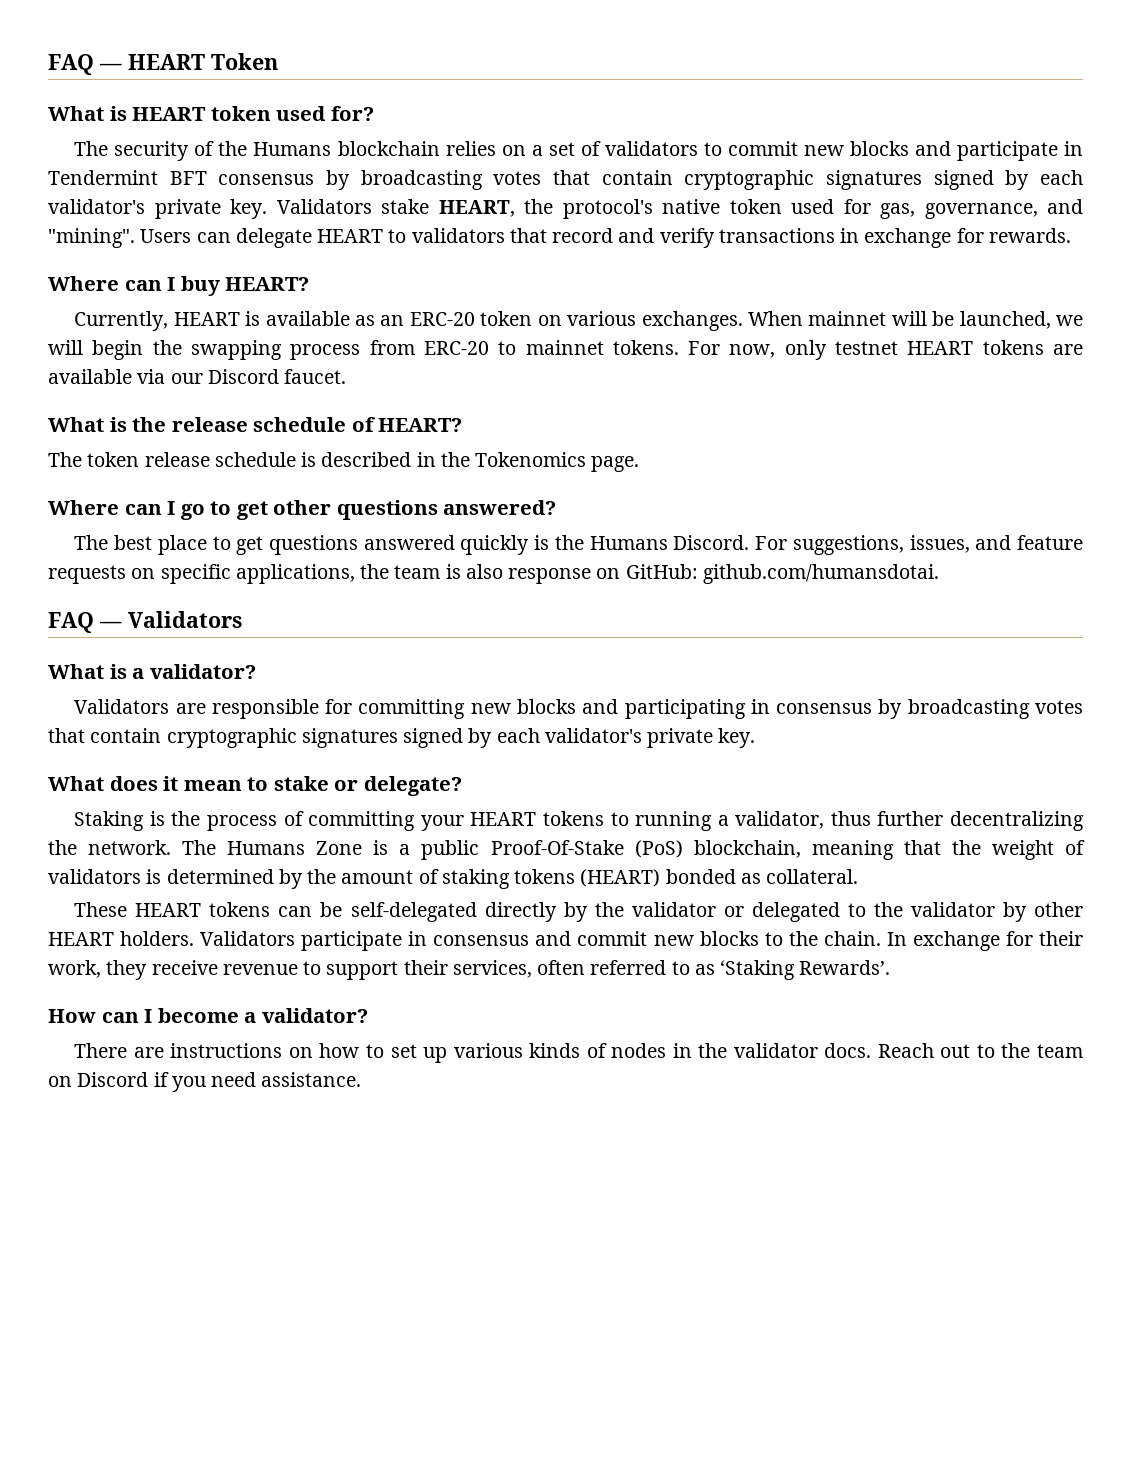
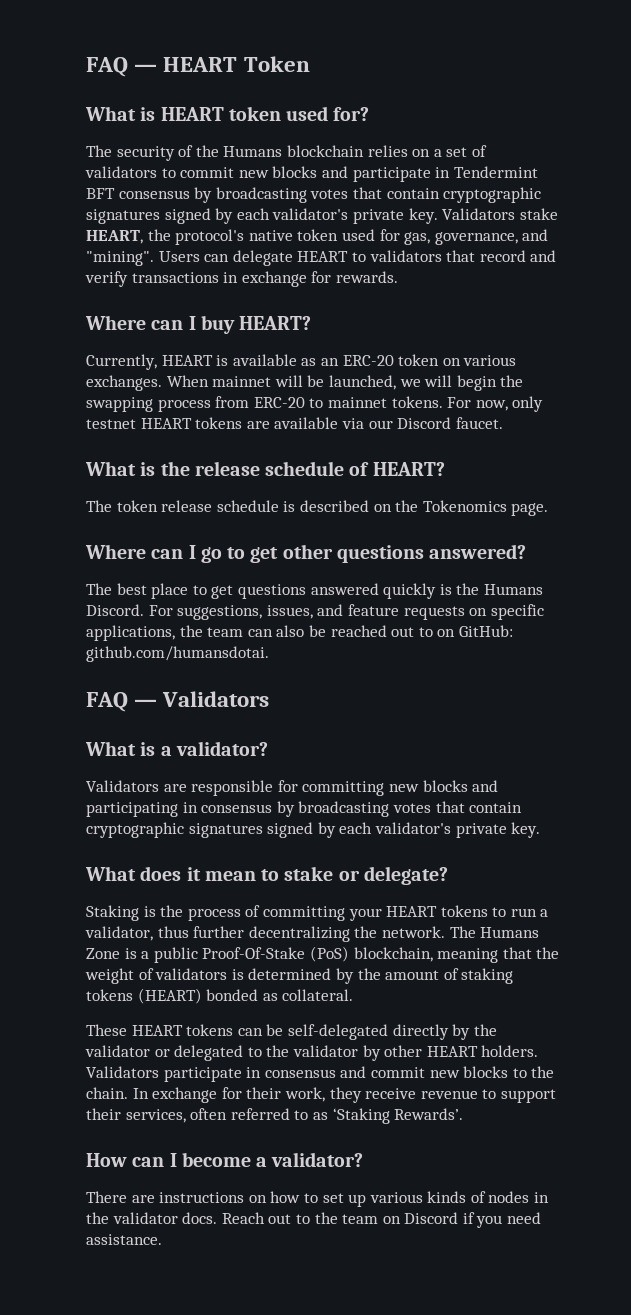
[416,452,436,467] in -> [373,504,392,512] on
[445,564,592,584] is also response -> [247,625,433,637] can also be reached out to
[635,811,713,831] running -> [510,908,537,917] run

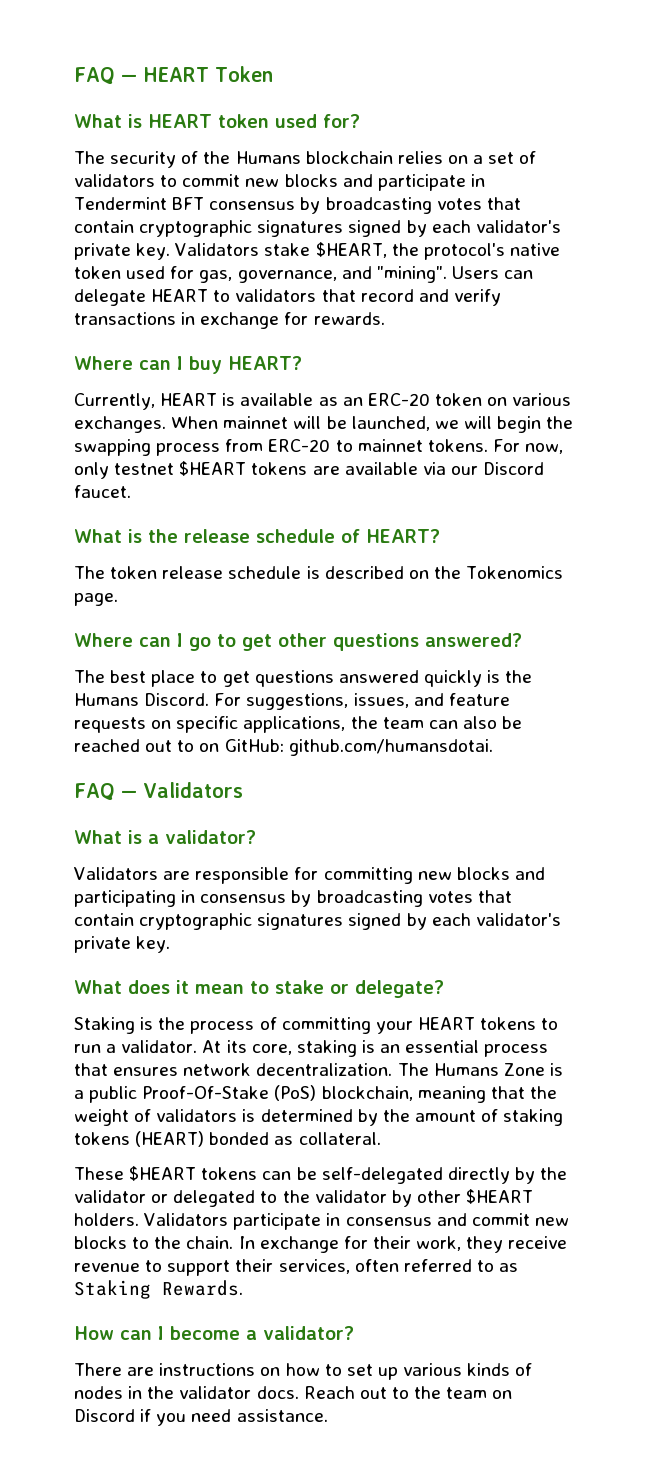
[86,230,143,244] HEART, -> [315,242,387,258] $HEART,
[140,418,192,429] HEART -> [179,461,247,476] $HEART
[85,926,445,942] validator, thus further decentralizing the network. -> [121,1040,549,1057] [74,1063,393,1076] validator. At its core, staking is an essential process that ensures network decentralization.
[131,1025,183,1036] HEART -> [129,1166,197,1181] $HEART
[426,1046,478,1057] HEART -> [466,1189,534,1204] $HEART
[332,1108,464,1124] ‘Staking Rewards’. -> [74,1280,243,1299] Staking Rewards.

